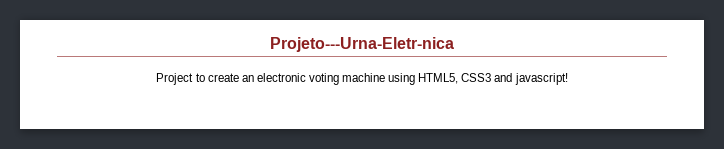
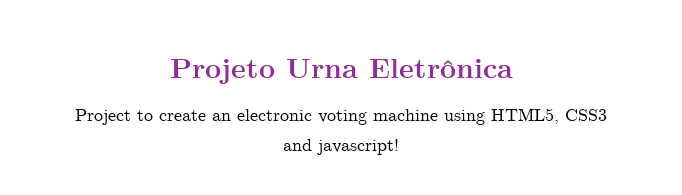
[270,37,454,52] Projeto---Urna-Eletr-nica -> [169,59,513,84] Projeto Urna Eletrônica

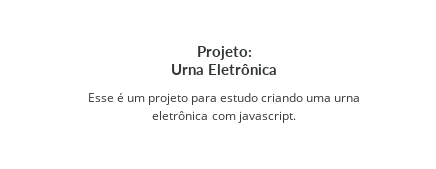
[169,59,275,84] Projeto -> [196,46,252,60] Projeto: //
[75,108,607,125] [283,139,399,155] Project to create an electronic voting machine using HTML5, CSS3 and javascript! -> [87,93,361,105] [152,111,296,123] Esse é um projeto para estudo criando uma urna eletrônica com javascript.

